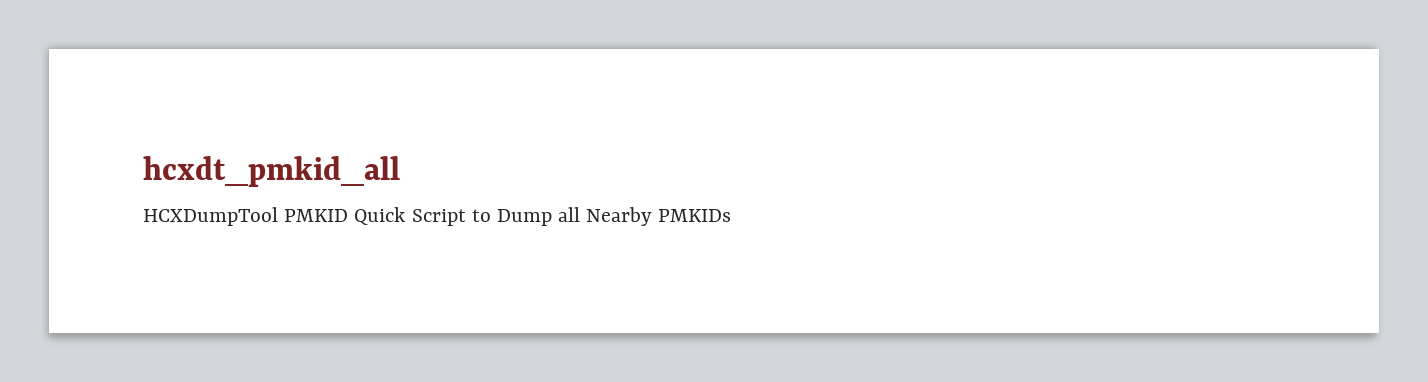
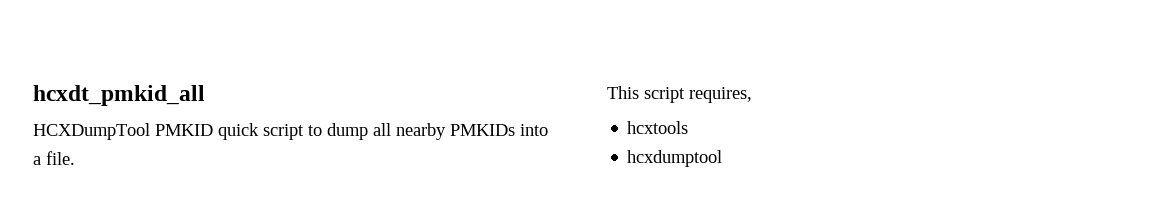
[354,207,731,226] Quick Script to Dump all Nearby PMKIDs -> [218,123,548,140] [33,151,75,165] [607,86,752,103] [627,121,689,134] [627,150,723,167] quick script to dump all nearby PMKIDs into a file. // This script requires, // hcxtools // hcxdumptool

